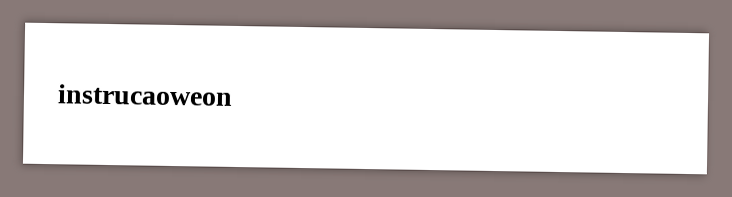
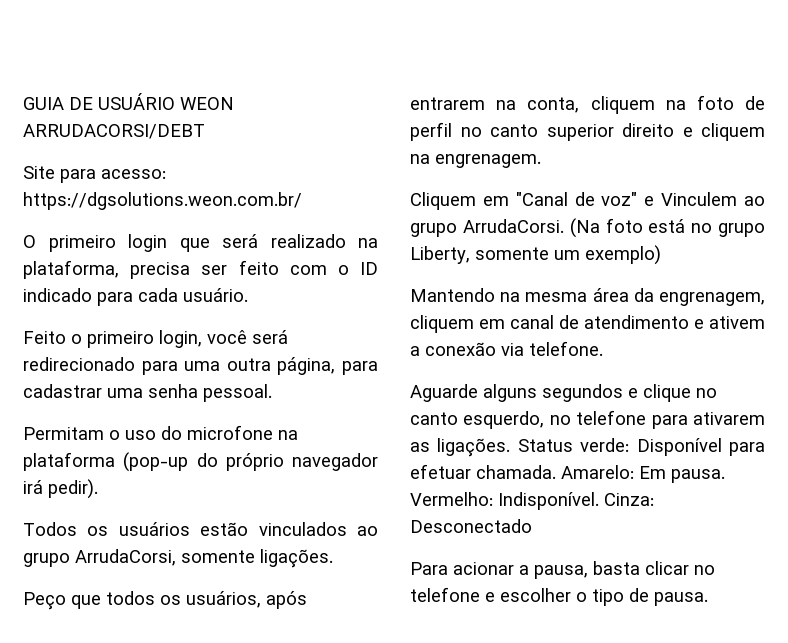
[57,84,233,106] instrucaoweon -> [23,93,234,110] [23,124,205,139] [23,166,166,183] [23,192,302,210] [23,234,378,252] [23,260,379,279] [23,288,248,306] [23,330,288,348] [23,357,378,375] [23,384,272,402] [23,425,298,440] [23,452,378,472] [23,479,98,499] [23,522,378,536] [23,549,333,568] [23,591,307,610] [410,95,765,114] [410,122,765,141] [410,154,541,168] [410,192,765,210] [410,218,765,238] [410,245,661,265] [410,288,765,306] [410,315,765,333] [410,341,603,356] [410,384,717,402] [410,410,765,429] [410,438,765,457] [410,464,725,483] [410,492,654,510] [410,519,532,533] [410,561,715,579] [410,587,708,606] GUIA DE USUÁRIO WEON ARRUDACORSI/DEBT // Site para acesso: https://dgsolutions.weon.com.br/ // O primeiro login que será realizado na plataforma, precisa ser feito com o ID indicado para cada usuário. // Feito o primeiro login, você será redirecionado para uma outra página, para cadastrar uma senha pessoal. // Permitam o uso do microfone na plataforma (pop-up do próprio navegador irá pedir). // Todos os usuários estão vinculados ao grupo ArrudaCorsi, somente ligações. // Peço que todos os usuários, após entrarem na conta, cliquem na foto de perfil no canto superior direito e cliquem na engrenagem. // Cliquem em "Canal de voz" e Vinculem ao grupo ArrudaCorsi. (Na foto está no grupo Liberty, somente um exemplo) // Mantendo na mesma área da engrenagem, cliquem em canal de atendimento e ativem a conexão via telefone. // Aguarde alguns segundos e clique no canto esquerdo, no telefone para ativarem as ligações. Status verde: Disponível para efetuar chamada. Amarelo: Em pausa. Vermelho: Indisponível. Cinza: Desconectado // Para acionar a pausa, basta clicar no telefone e escolher o tipo de pausa.

